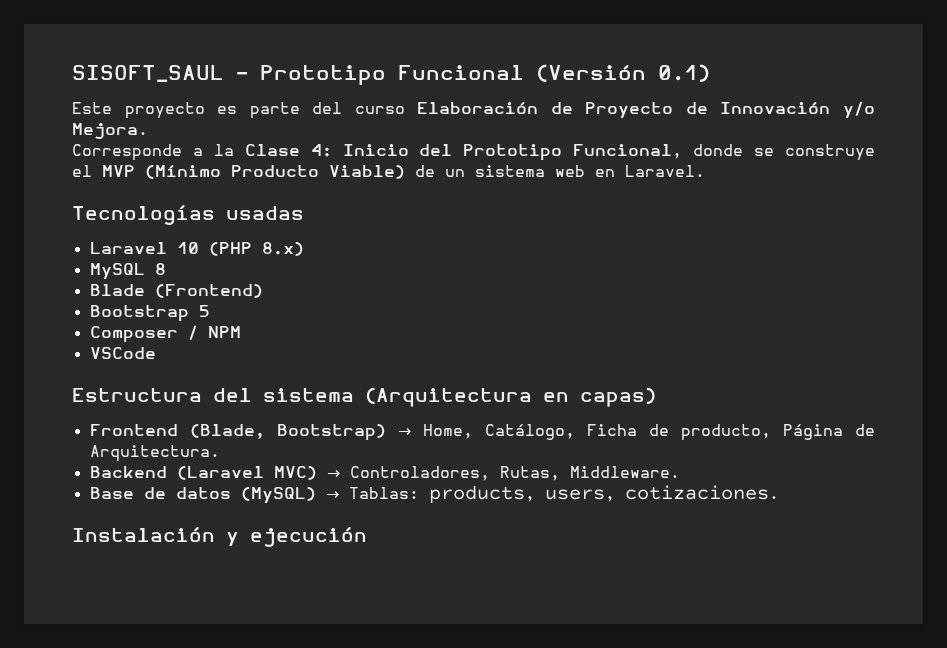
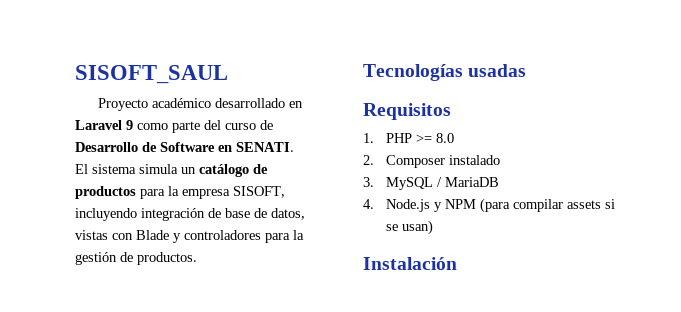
[236,64,710,86] [72,101,875,119] [72,123,148,139] [72,144,875,161] [72,165,705,179] [72,205,304,225] [89,242,304,256] [89,263,166,280] [89,284,263,298] [89,305,210,322] [89,325,241,343] [89,347,156,359] [72,387,656,407] [89,424,875,441] [89,445,220,462] [89,466,680,481] [89,485,779,504] – Prototipo Funcional (Versión 0.1) // Este proyecto es parte del curso Elaboración de Proyecto de Innovación y/o Mejora. // Corresponde a la Clase 4: Inicio del Prototipo Funcional, donde se construye el MVP (Mínimo Producto Viable) de un sistema web en Laravel. // Tecnologías usadas // Laravel 10 (PHP 8.x) // MySQL 8 // Blade (Frontend) // Bootstrap 5 // Composer / NPM // VSCode // Estructura del sistema (Arquitectura en capas) // Frontend (Blade, Bootstrap) → Home, Catálogo, Ficha de producto, Página de Arquitectura. // Backend (Laravel MVC) → Controladores, Rutas, Middleware. // Base de datos (MySQL) → Tablas: products, users, cotizaciones. -> [97,98,303,111] [75,120,273,133] [75,142,294,152] [75,164,268,177] [75,186,285,199] [75,208,305,221] [75,230,304,243] [75,252,197,265] [363,64,527,81] [363,103,451,120] [363,133,454,143] [363,155,500,168] [363,177,499,190] [363,198,615,213] [385,220,433,235] // Proyecto académico desarrollado en Laravel 9 como parte del curso de Desarrollo de Software en SENATI. // El sistema simula un catálogo de productos para la empresa SISOFT, incluyendo integración de base de datos, vistas con Blade y controladores para la gestión de productos. // Tecnologías usadas // Requisitos // 1. PHP >= 8.0 // 2. Composer instalado // 3. MySQL / MariaDB // 4. Node.js y NPM (para compilar assets si se usan)
[226,527,367,547] y ejecución -> (457, 263) none

